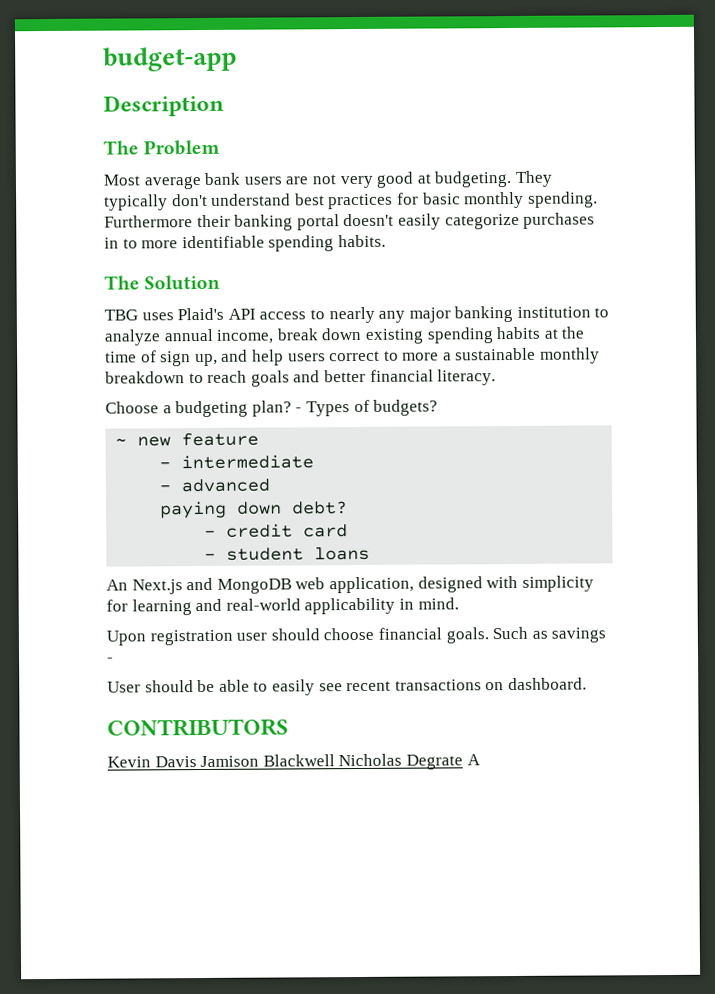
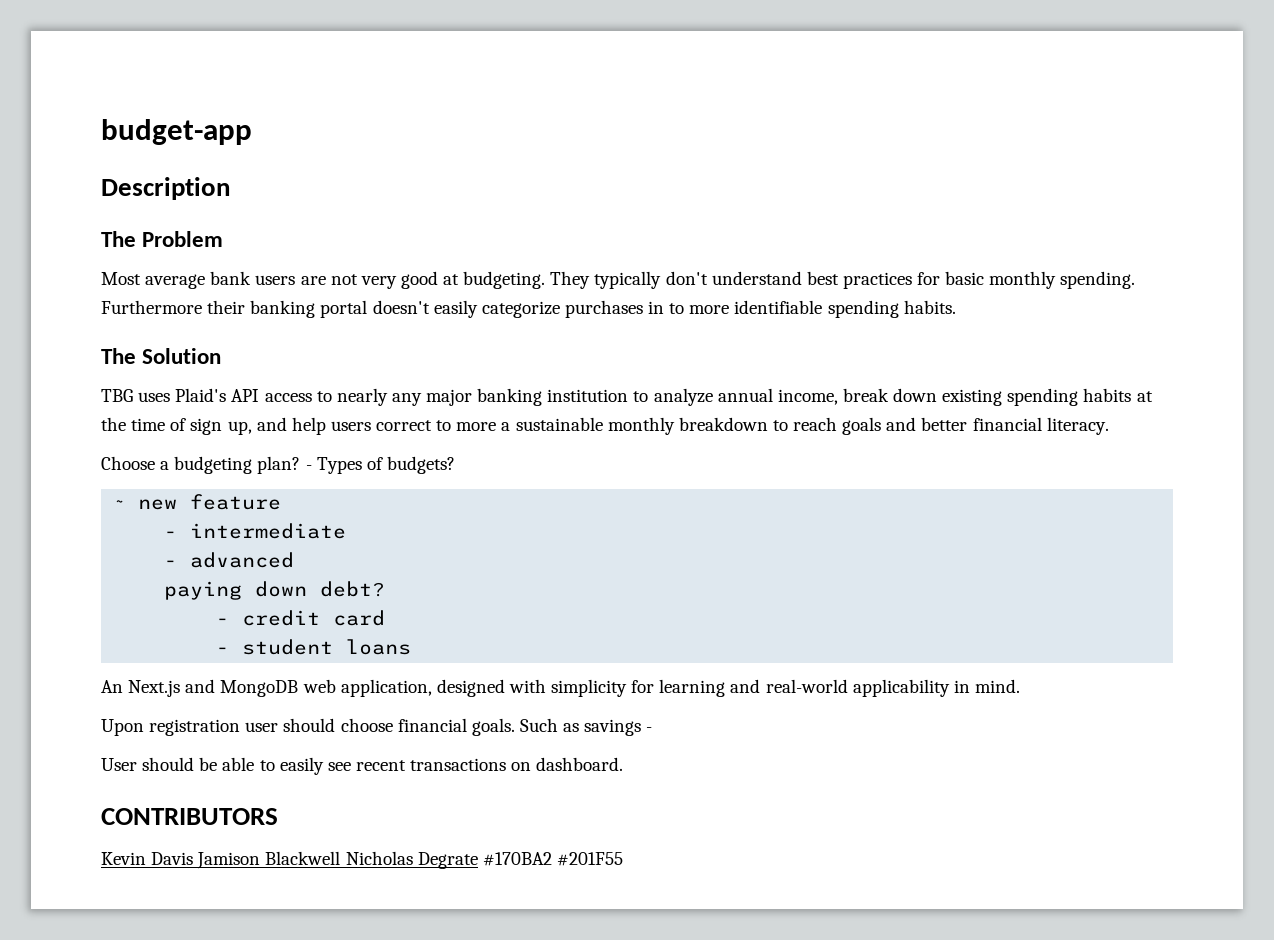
[466,754,481,766] A -> [482,852,623,866] #170BA2 #201F55

